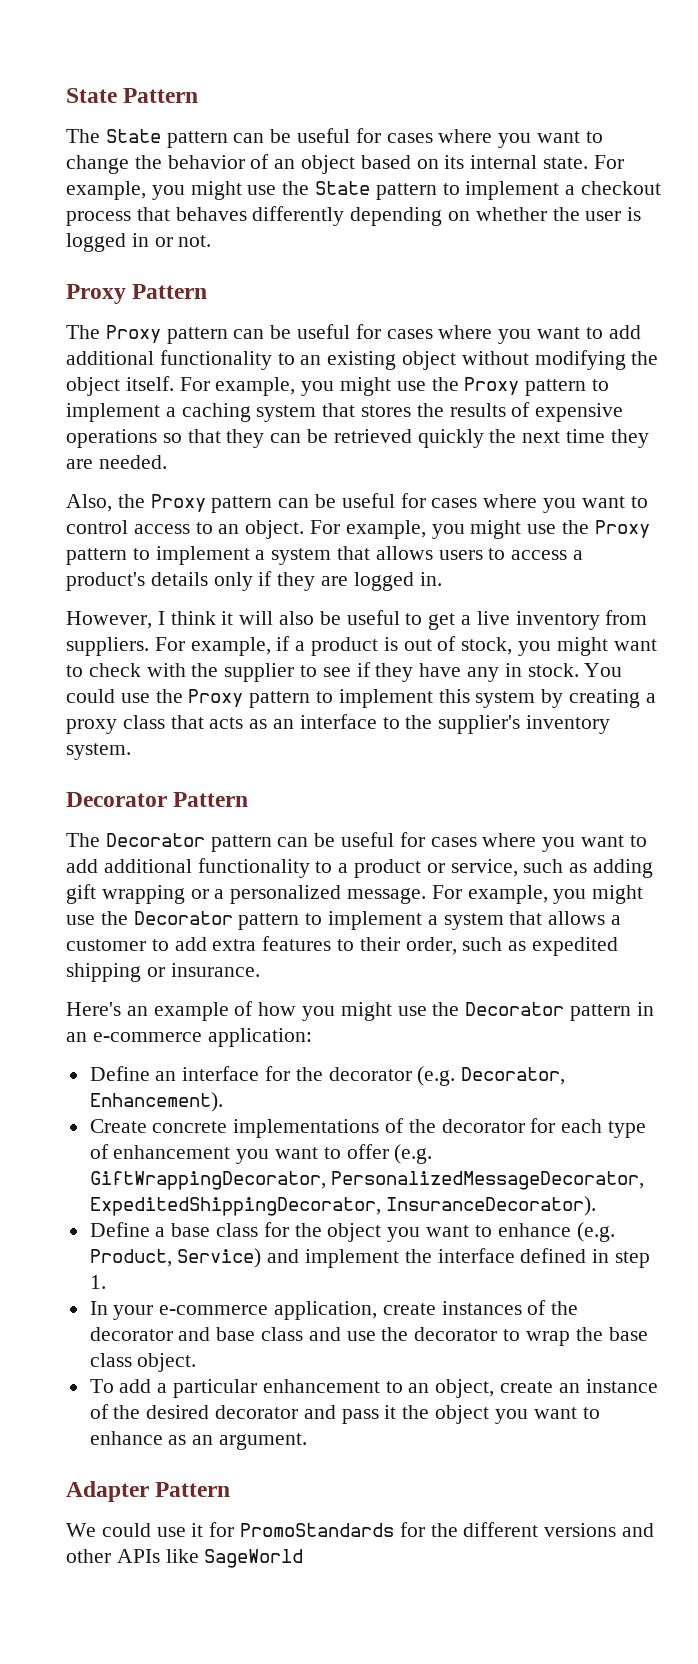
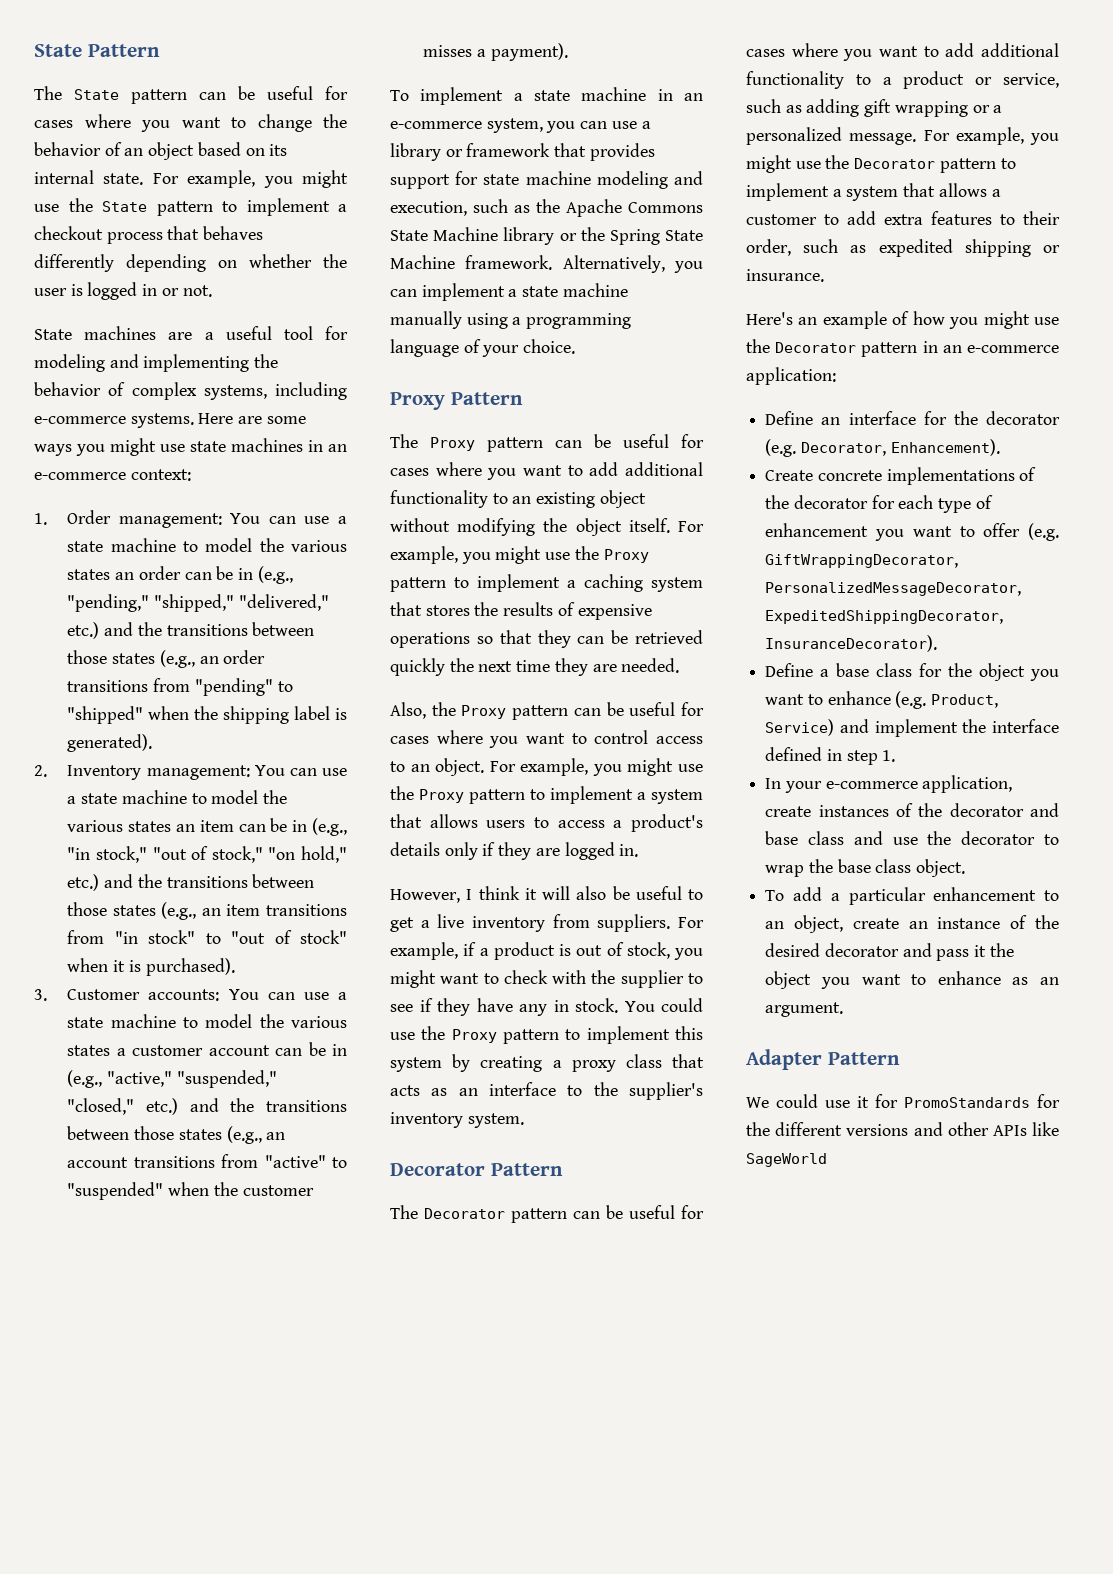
(212, 241) none -> [34,326,348,340] [34,354,279,372] [34,382,347,400] [34,413,306,428] [34,438,347,456] [34,469,191,481] [34,510,347,528] [67,538,347,552] [67,566,293,584] [67,594,329,612] [67,622,315,639] [67,650,266,668] [67,678,293,696] [67,706,347,724] [67,734,153,752] [34,765,347,780] [67,790,287,804] [67,818,347,836] [67,846,347,863] [67,874,315,891] [67,902,347,920] [67,930,347,944] [67,958,235,976] [34,989,347,1001] [67,1014,347,1028] [67,1042,347,1056] [67,1070,277,1088] [67,1098,347,1115] [67,1126,286,1144] [67,1154,347,1168] [67,1182,314,1200] [423,43,568,61] [390,87,703,105] [390,118,651,133] [390,143,655,161] [390,171,703,189] [390,199,703,217] [390,227,703,245] [390,255,703,273] [390,283,628,301] [390,311,632,329] [390,339,576,357] // State machines are a useful tool for modeling and implementing the behavior of complex systems, including e-commerce systems. Here are some ways you might use state machines in an e-commerce context: // 1. Order management: You can use a state machine to model the various states an order can be in (e.g., "pending," "shipped," "delivered," etc.) and the transitions between those states (e.g., an order transitions from "pending" to "shipped" when the shipping label is generated). // 2. Inventory management: You can use a state machine to model the various states an item can be in (e.g., "in stock," "out of stock," "on hold," etc.) and the transitions between those states (e.g., an item transitions from "in stock" to "out of stock" when it is purchased). // 3. Customer accounts: You can use a state machine to model the various states a customer account can be in (e.g., "active," "suspended," "closed," etc.) and the transitions between those states (e.g., an account transitions from "active" to "suspended" when the customer misses a payment). // To implement a state machine in an e-commerce system, you can use a library or framework that provides support for state machine modeling and execution, such as the Apache Commons State Machine library or the Spring State Machine framework. Alternatively, you can implement a state machine manually using a programming language of your choice.

